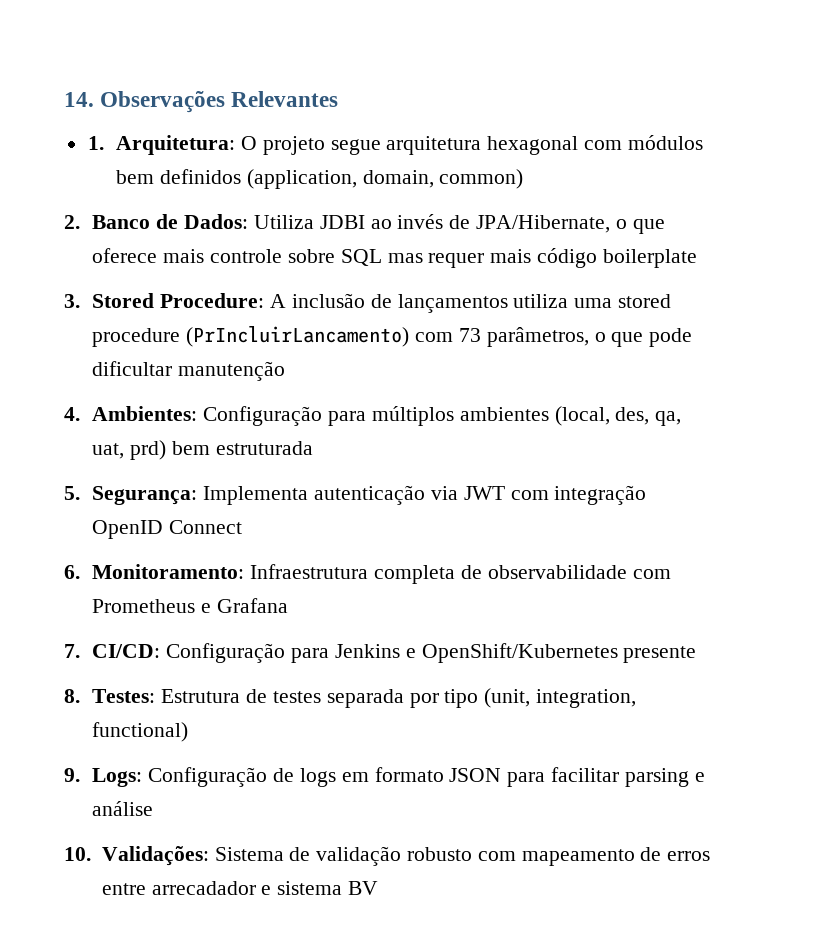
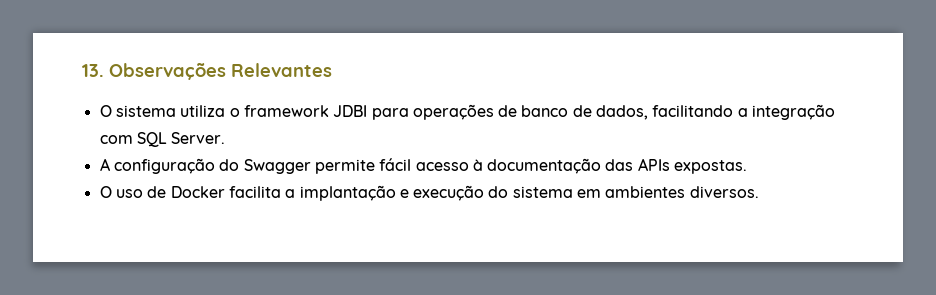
[64,92,94,107] 14. -> [82,64,104,77] 13.
[87,135,703,155] [116,169,524,189] [64,214,665,234] [92,248,697,268] [64,293,671,313] [92,326,693,347] [92,361,286,381] [64,406,682,426] [92,440,313,460] [64,485,647,505] [92,520,243,539] [64,564,671,584] [92,598,289,613] [64,643,697,663] [64,688,636,708] [92,722,189,742] [64,767,705,787] [92,801,154,816] [64,846,711,866] [101,881,378,895] 1. Arquitetura: O projeto segue arquitetura hexagonal com módulos bem definidos (application, domain, common) // 2. Banco de Dados: Utiliza JDBI ao invés de JPA/Hibernate, o que oferece mais controle sobre SQL mas requer mais código boilerplate // 3. Stored Procedure: A inclusão de lançamentos utiliza uma stored procedure (PrIncluirLancamento) com 73 parâmetros, o que pode dificultar manutenção // 4. Ambientes: Configuração para múltiplos ambientes (local, des, qa, uat, prd) bem estruturada // 5. Segurança: Implementa autenticação via JWT com integração OpenID Connect // 6. Monitoramento: Infraestrutura completa de observabilidade com Prometheus e Grafana // 7. CI/CD: Configuração para Jenkins e OpenShift/Kubernetes presente // 8. Testes: Estrutura de testes separada por tipo (unit, integration, functional) // 9. Logs: Configuração de logs em formato JSON para facilitar parsing e análise // 10. Validações: Sistema de validação robusto com mapeamento de erros entre arrecadador e sistema BV -> [99,104,836,120] [99,132,226,147] [99,158,748,174] [99,185,759,201] O sistema utiliza o framework JDBI para operações de banco de dados, facilitando a integração com SQL Server. // A configuração do Swagger permite fácil acesso à documentação das APIs expostas. // O uso de Docker facilita a implantação e execução do sistema em ambientes diversos.

